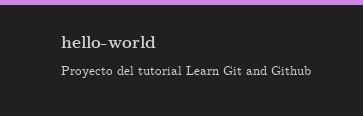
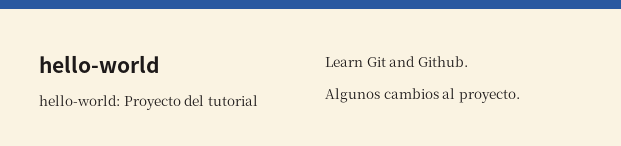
(156, 42) none -> [39,95,120,106] hello-world:
[271,66,311,75] Github -> [417,56,468,67] [325,88,520,103] Github. // Algunos cambios al proyecto.

